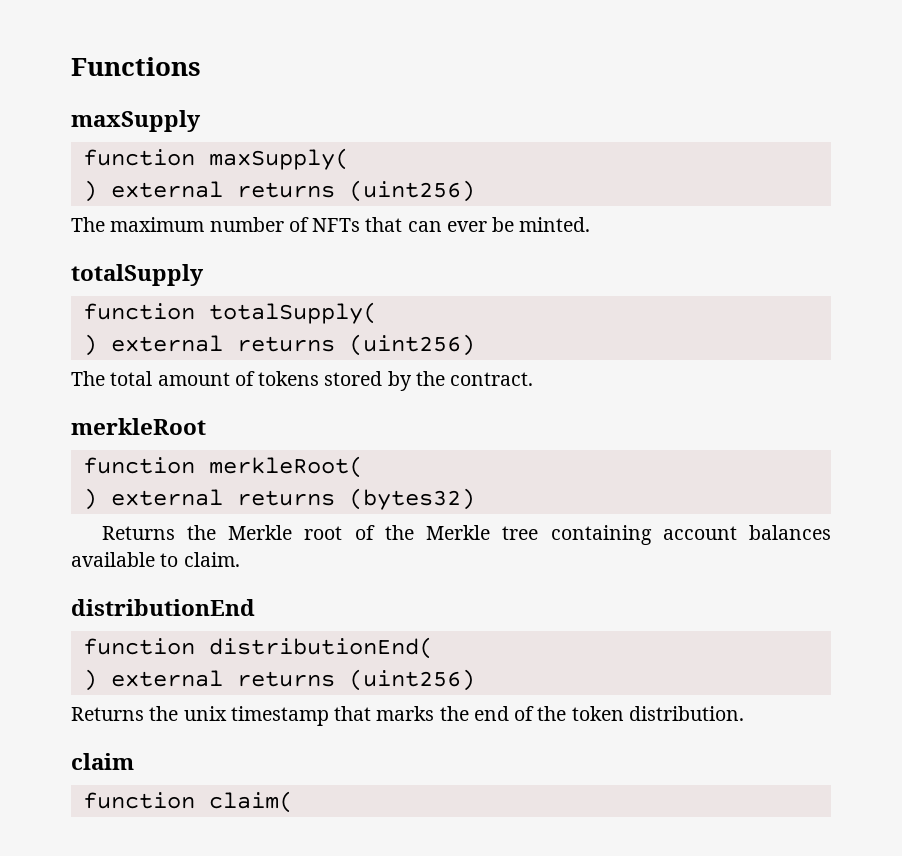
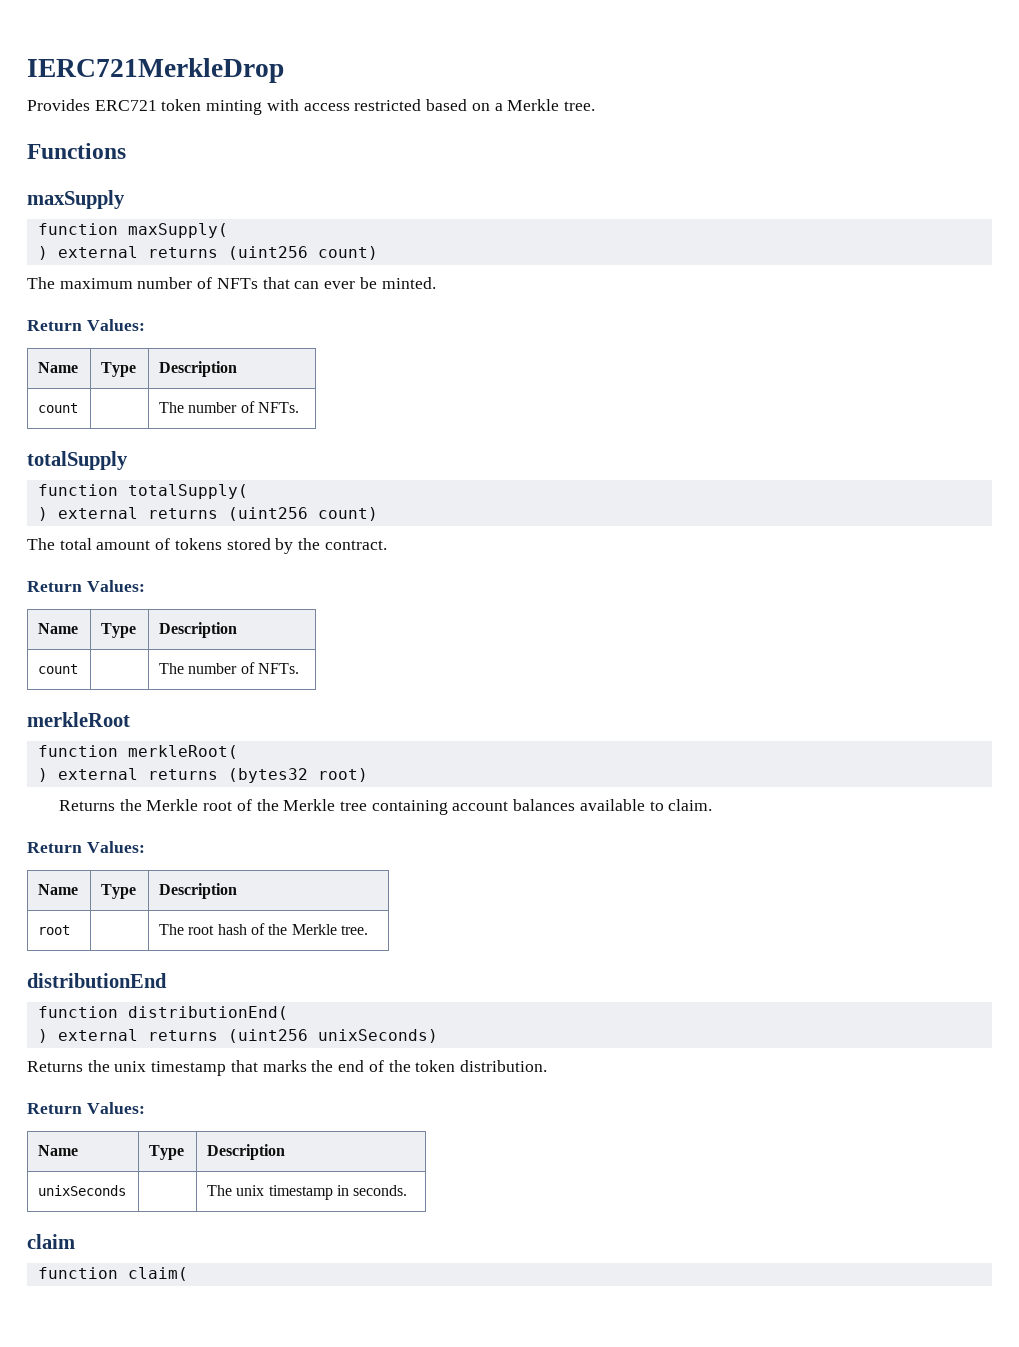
(71, 66) none -> [27,58,284,83] [27,99,595,115] IERC721MerkleDrop // Provides ERC721 token minting with access restricted based on a Merkle tree. //
[348,180,475,202] (uint256) -> [227,246,378,260] (uint256 count)
(591, 224) none -> [27,319,145,331] [38,362,79,373] [101,362,137,377] [159,361,238,377] [38,403,79,413] [159,401,300,413] // Return Values: // Name | Type | Description // count | | The number of NFTs.
[348,334,475,356] (uint256) -> [227,507,378,521] (uint256 count)
(534, 379) none -> [27,580,145,592] [38,623,79,634] [101,623,137,638] [159,622,238,638] [38,664,79,674] [159,662,300,674] // Return Values: // Name | Type | Description // count | | The number of NFTs.
[348,488,475,510] (bytes32) -> [227,768,368,783] (bytes32 root)
(240, 559) none -> [27,841,145,853] [38,884,79,895] [101,884,137,899] [159,883,238,899] [38,925,71,935] [159,923,369,935] // Return Values: // Name | Type | Description // root | | The root hash of the Merkle tree.
[348,669,475,691] (uint256) -> [227,1029,438,1043] (uint256 unixSeconds)
(744, 713) none -> [27,1102,145,1114] [38,1145,79,1156] [149,1145,185,1160] [207,1144,286,1160] [38,1185,127,1196] [207,1185,408,1200] // Return Values: // Name | Type | Description // unixSeconds | | The unix timestamp in seconds.

